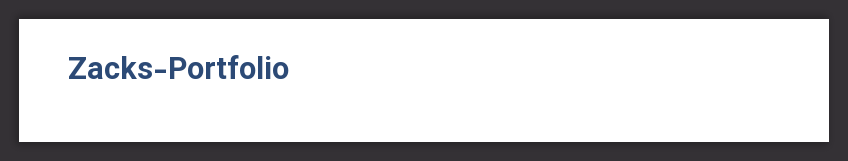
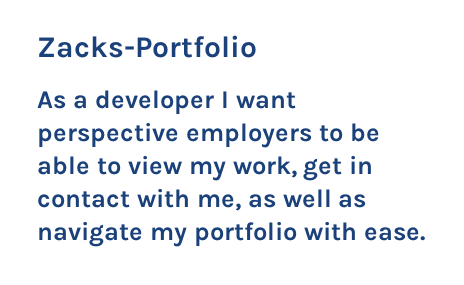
(289, 67) none -> [37,90,296,115] [37,122,380,148] [37,155,374,181] [37,188,367,211] [37,221,425,247] // As a developer I want perspective employers to be able to view my work, get in contact with me, as well as navigate my portfolio with ease.

